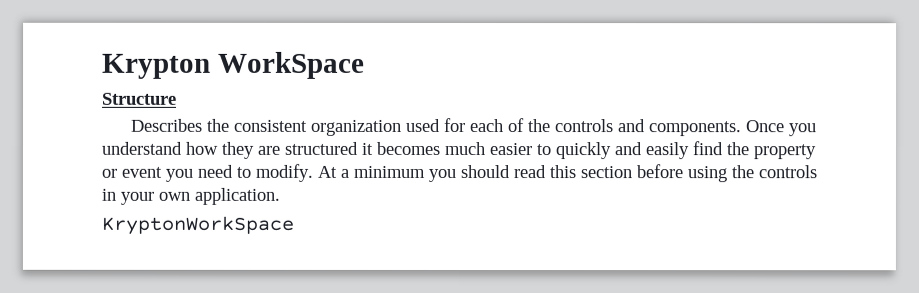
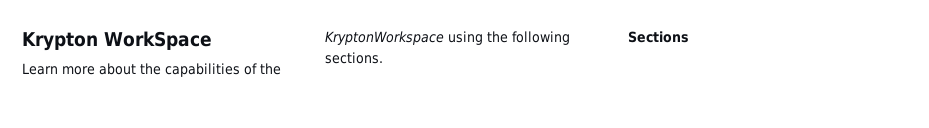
[102,92,177,105] [130,117,817,137] [101,141,817,160] [101,163,817,183] [101,187,280,205] [101,215,294,235] Structure // Describes the consistent organization used for each of the controls and components. Once you understand how they are structured it becomes much easier to quickly and easily find the property or event you need to modify. At a minimum you should read this section before using the controls in your own application. // KryptonWorkSpace -> [22,63,281,77] [325,31,570,45] [325,52,383,64] [628,31,689,43] Learn more about the capabilities of the KryptonWorkspace using the following sections. // Sections

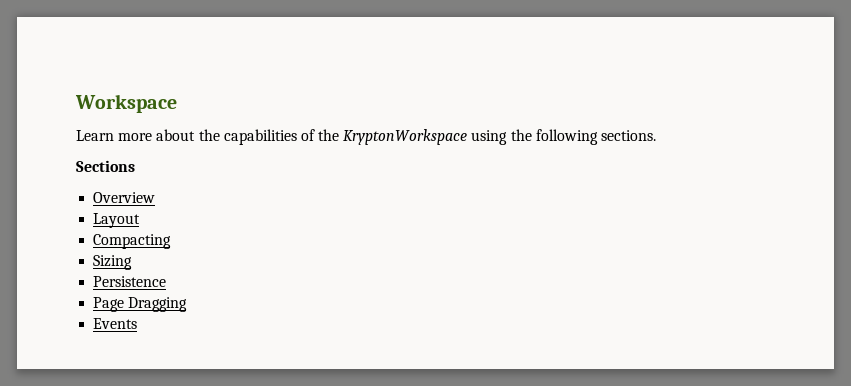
[22,31,212,51] Krypton WorkSpace -> [75,94,177,113] Workspace
(689, 37) none -> [93,192,156,203] [93,213,141,228] [93,234,172,249] [93,255,133,270] [93,276,167,287] [93,297,188,312] [93,318,138,329] // Overview // Layout // Compacting // Sizing // Persistence // Page Dragging // Events

